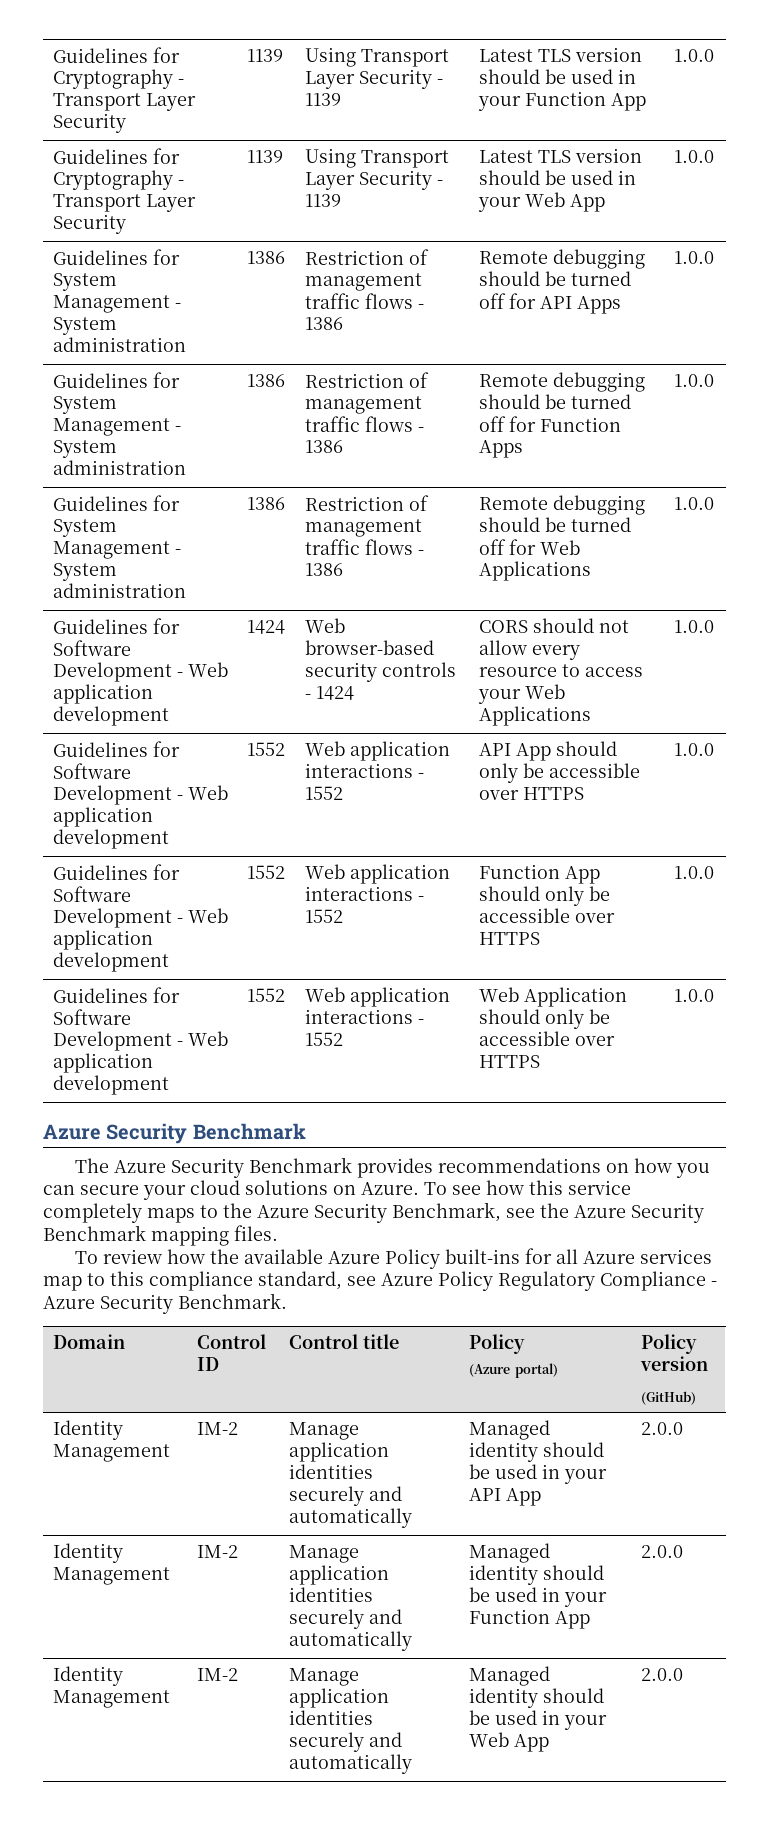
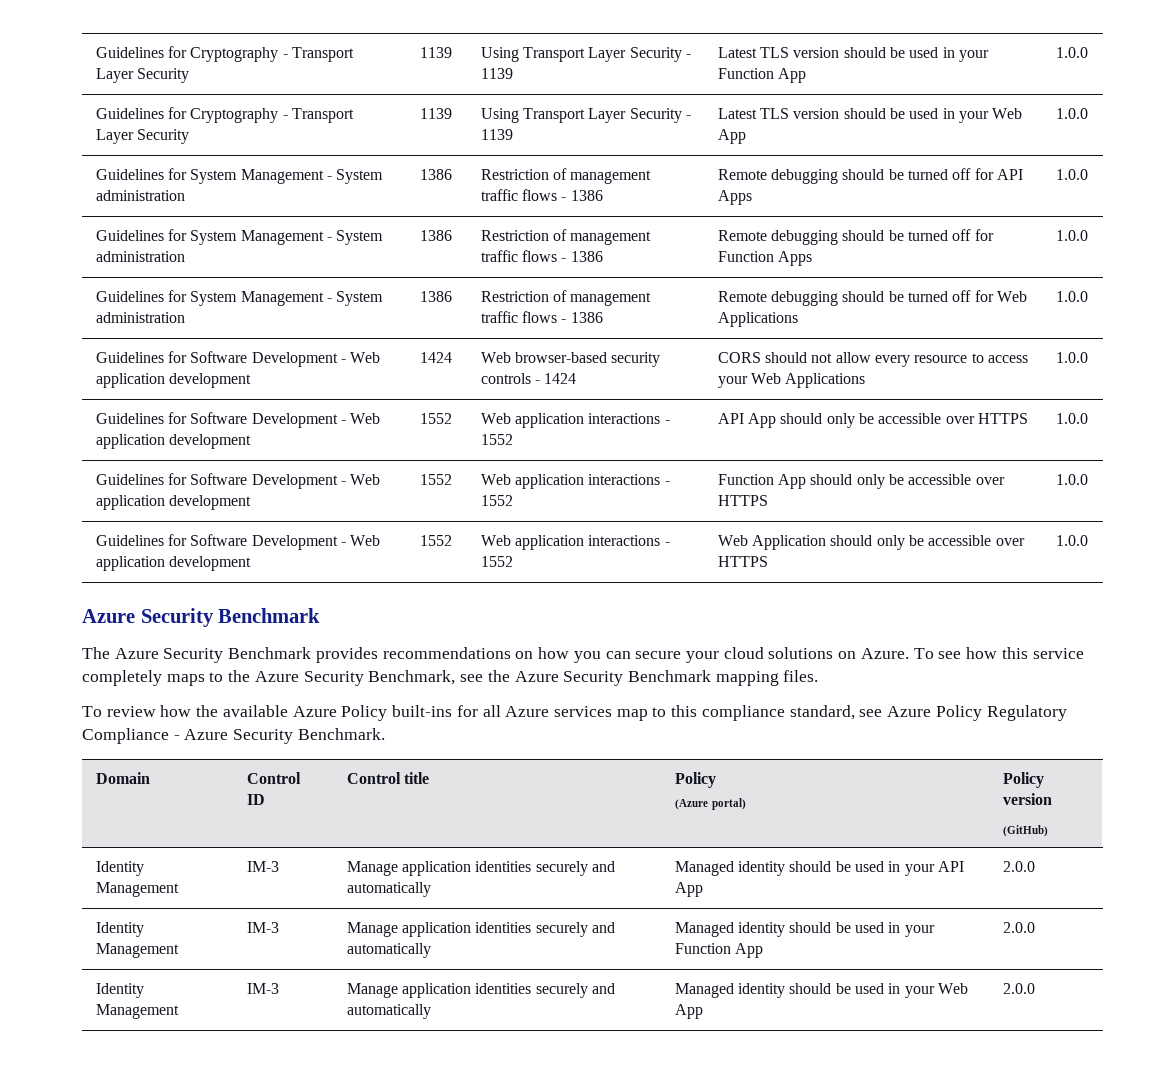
[196,1422,238,1435] IM-2 -> [246,861,279,872] IM-3
[196,1545,238,1558] IM-2 -> [246,922,279,933] IM-3
[196,1668,238,1681] IM-2 -> [246,983,279,994] IM-3

